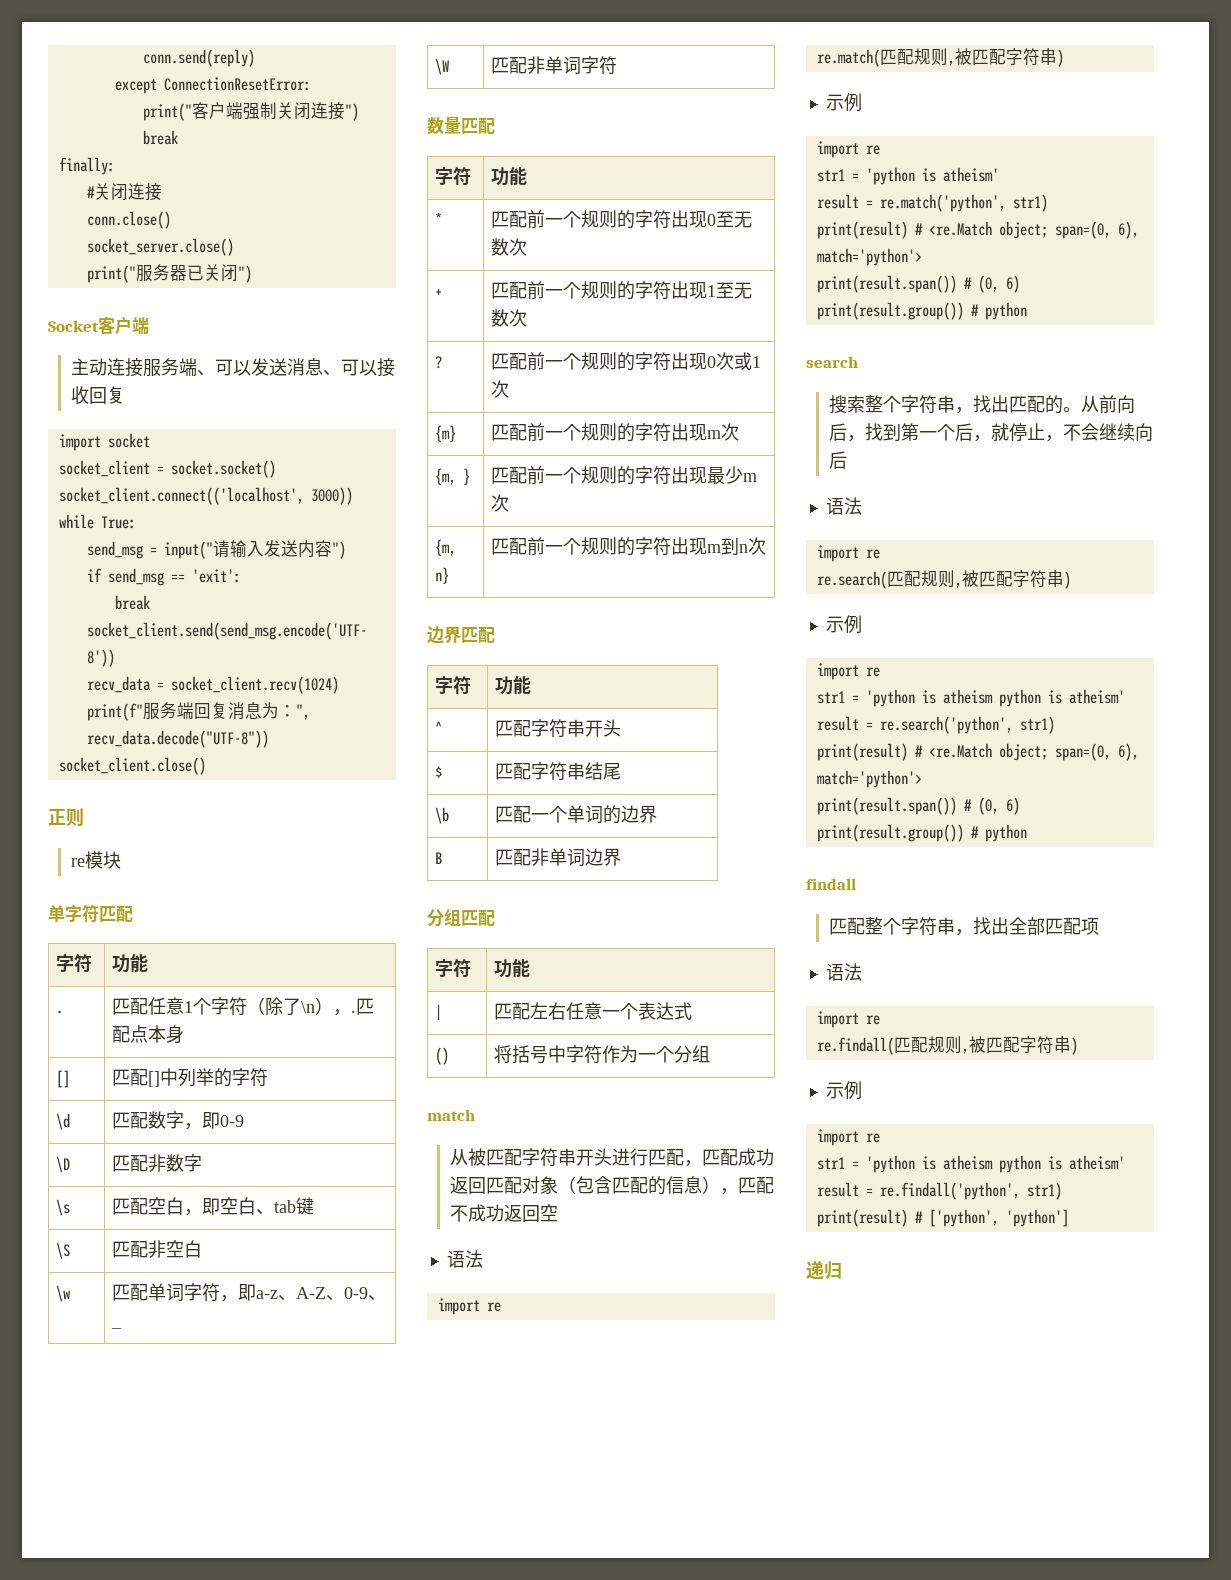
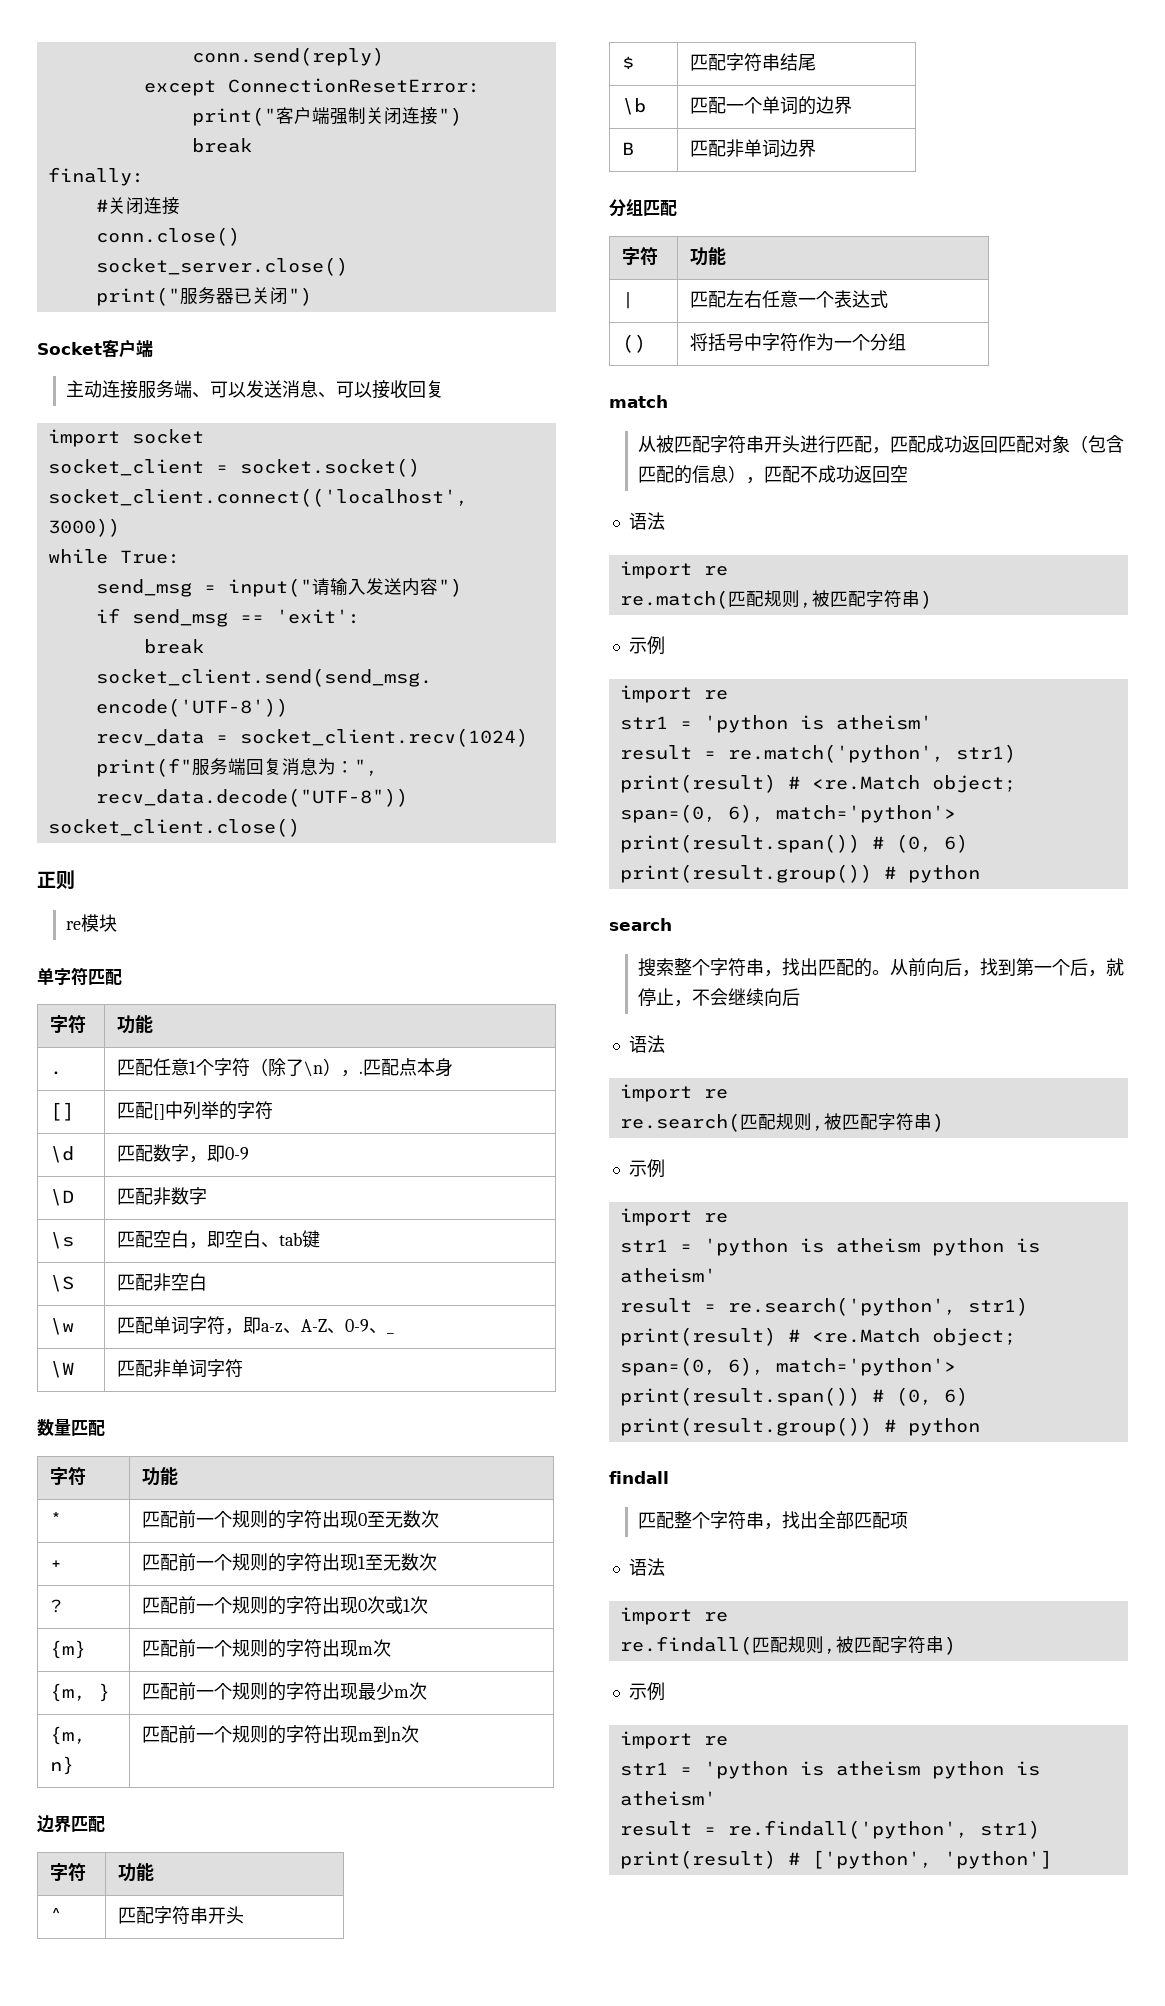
[806,1260,842,1280] // 递归 -> (1052, 1859) none

